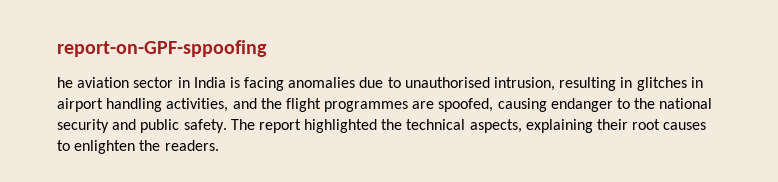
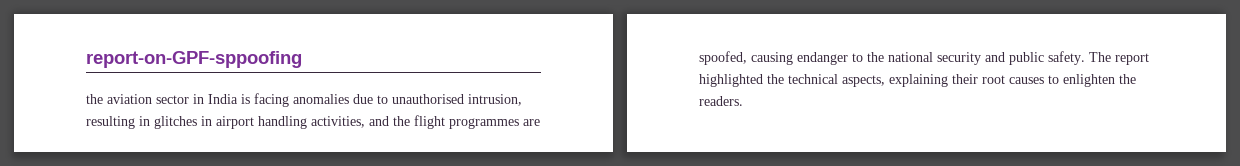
[57,77,73,88] he -> [86,94,103,104] the

